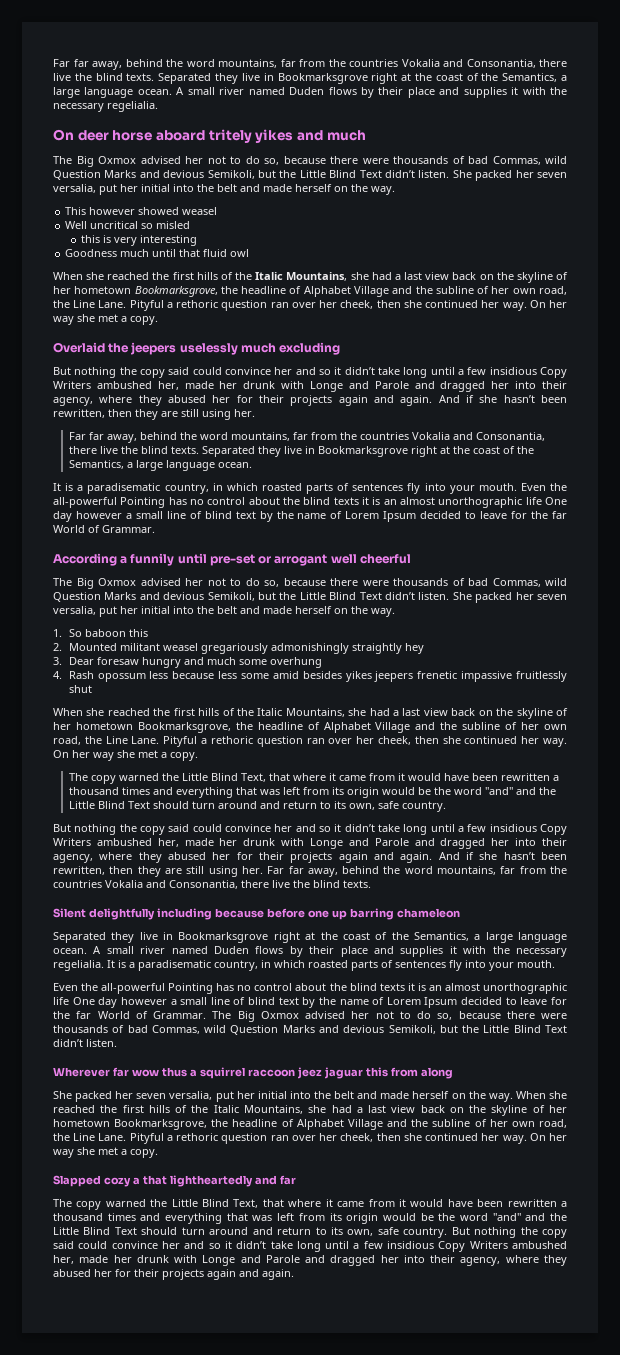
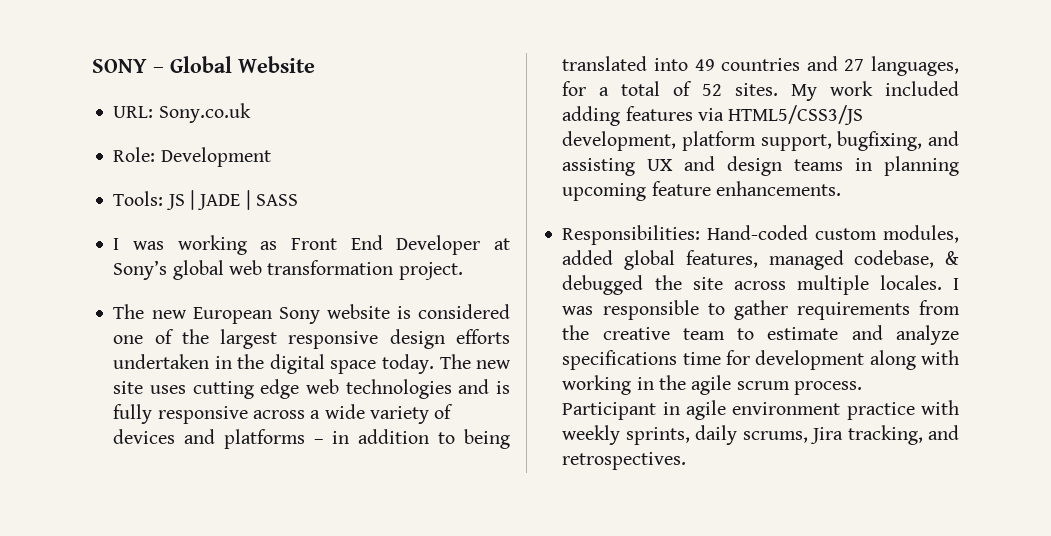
[53,59,567,70] [53,73,567,84] [53,87,567,98] [53,101,158,112] [53,129,366,143] [53,156,567,167] [53,170,567,181] [53,184,395,195] [65,207,218,215] [65,221,191,229] [80,235,197,246] [65,249,250,257] [53,272,568,283] [53,286,567,297] [53,300,568,311] [53,314,158,325] [53,342,341,355] [53,367,567,378] [53,381,567,392] [53,395,567,406] [53,409,255,420] [68,432,545,443] [68,446,534,457] [68,460,252,471] [53,483,567,494] [53,497,567,508] [53,511,568,522] [53,525,155,533] [53,553,411,566] [53,578,567,589] [53,592,567,603] [53,606,395,617] [53,629,148,637] [53,643,424,654] [53,657,322,668] [53,671,567,682] [68,685,92,693] [53,708,569,719] [53,722,567,733] [53,736,567,747] [53,750,198,761] [68,773,559,784] [68,787,556,798] [68,801,446,812] [53,824,567,835] [53,838,567,849] [53,852,567,863] [53,866,567,877] [53,880,371,889] [53,908,460,920] [53,932,567,943] [53,946,567,957] [53,960,555,971] [53,983,567,994] [53,997,568,1008] [53,1011,567,1022] [53,1025,567,1035] [53,1039,117,1047] [53,1067,453,1079] [53,1091,567,1102] [53,1105,567,1116] [53,1119,567,1130] [53,1133,568,1144] [53,1147,158,1158] [53,1175,296,1187] [53,1199,568,1210] [53,1213,567,1224] [53,1227,567,1238] [53,1241,567,1252] [53,1255,567,1266] [53,1269,294,1280] Far far away, behind the word mountains, far from the countries Vokalia and Consonantia, there live the blind texts. Separated they live in Bookmarksgrove right at the coast of the Semantics, a large language ocean. A small river named Duden flows by their place and supplies it with the necessary regelialia. // On deer horse aboard tritely yikes and much // The Big Oxmox advised her not to do so, because there were thousands of bad Commas, wild Question Marks and devious Semikoli, but the Little Blind Text didn’t listen. She packed her seven versalia, put her initial into the belt and made herself on the way. // This however showed weasel // Well uncritical so misled // this is very interesting // Goodness much until that fluid owl // When she reached the first hills of the Italic Mountains, she had a last view back on the skyline of her hometown Bookmarksgrove, the headline of Alphabet Village and the subline of her own road, the Line Lane. Pityful a rethoric question ran over her cheek, then she continued her way. On her way she met a copy. // Overlaid the jeepers uselessly much excluding // But nothing the copy said could convince her and so it didn’t take long until a few insidious Copy Writers ambushed her, made her drunk with Longe and Parole and dragged her into their agency, where they abused her for their projects again and again. And if she hasn’t been rewritten, then they are still using her. // Far far away, behind the word mountains, far from the countries Vokalia and Consonantia, there live the blind texts. Separated they live in Bookmarksgrove right at the coast of the Semantics, a large language ocean. // It is a paradisematic country, in which roasted parts of sentences fly into your mouth. Even the all-powerful Pointing has no control about the blind texts it is an almost unorthographic life One day however a small line of blind text by the name of Lorem Ipsum decided to leave for the far World of Grammar. // According a funnily until pre-set or arrogant well cheerful // The Big Oxmox advised her not to do so, because there were thousands of bad Commas, wild Question Marks and devious Semikoli, but the Little Blind Text didn’t listen. She packed her seven versalia, put her initial into the belt and made herself on the way. // 1. So baboon this // 2. Mounted militant weasel gregariously admonishingly straightly hey // 3. Dear foresaw hungry and much some overhung // 4. Rash opossum less because less some amid besides yikes jeepers frenetic impassive fruitlessly shut // When she reached the first hills of the Italic Mountains, she had a last view back on the skyline of her hometown Bookmarksgrove, the headline of Alphabet Village and the subline of her own road, the Line Lane. Pityful a rethoric question ran over her cheek, then she continued her way. On her way she met a copy. // The copy warned the Little Blind Text, that where it came from it would have been rewritten a thousand times and everything that was left from its origin would be the word "and" and the Little Blind Text should turn around and return to its own, safe country. // But nothing the copy said could convince her and so it didn’t take long until a few insidious Copy Writers ambushed her, made her drunk with Longe and Parole and dragged her into their agency, where they abused her for their projects again and again. And if she hasn’t been rewritten, then they are still using her. Far far away, behind the word mountains, far from the countries Vokalia and Consonantia, there live the blind texts. // Silent delightfully including because before one up barring chameleon // Separated they live in Bookmarksgrove right at the coast of the Semantics, a large language ocean. A small river named Duden flows by their place and supplies it with the necessary regelialia. It is a paradisematic country, in which roasted parts of sentences fly into your mouth. // Even the all-powerful Pointing has no control about the blind texts it is an almost unorthographic life One day however a small line of blind text by the name of Lorem Ipsum decided to leave for the far World of Grammar. The Big Oxmox advised her not to do so, because there were thousands of bad Commas, wild Question Marks and devious Semikoli, but the Little Blind Text didn’t listen. // Wherever far wow thus a squirrel raccoon jeez jaguar this from along // She packed her seven versalia, put her initial into the belt and made herself on the way. When she reached the first hills of the Italic Mountains, she had a last view back on the skyline of her hometown Bookmarksgrove, the headline of Alphabet Village and the subline of her own road, the Line Lane. Pityful a rethoric question ran over her cheek, then she continued her way. On her way she met a copy. // Slapped cozy a that lightheartedly and far // The copy warned the Little Blind Text, that where it came from it would have been rewritten a thousand times and everything that was left from its origin would be the word "and" and the Little Blind Text should turn around and return to its own, safe country. But nothing the copy said could convince her and so it didn’t take long until a few insidious Copy Writers ambushed her, made her drunk with Longe and Parole and dragged her into their agency, where they abused her for their projects again and again. -> [92,56,315,73] [113,103,251,123] [113,147,271,167] [113,190,298,210] [113,235,510,255] [113,260,463,280] [113,304,510,324] [113,329,510,349] [113,354,512,374] [113,379,510,399] [113,404,454,424] [113,429,511,449] [562,56,959,76] [562,81,959,101] [562,105,864,126] [562,131,959,151] [562,156,959,176] [562,181,841,201] [562,225,959,245] [562,250,959,270] [562,275,959,295] [562,300,960,320] [562,325,959,345] [562,350,959,370] [562,375,862,395] [562,400,959,420] [562,425,959,445] [562,452,687,470] SONY – Global Website // URL: Sony.co.uk // Role: Development // Tools: JS | JADE | SASS // I was working as Front End Developer at Sony’s global web transformation project. // The new European Sony website is considered one of the largest responsive design efforts undertaken in the digital space today. The new site uses cutting edge web technologies and is fully responsive across a wide variety of devices and platforms – in addition to being translated into 49 countries and 27 languages, for a total of 52 sites. My work included adding features via HTML5/CSS3/JS development, platform support, bugfixing, and assisting UX and design teams in planning upcoming feature enhancements. // Responsibilities: Hand-coded custom modules, added global features, managed codebase, & debugged the site across multiple locales. I was responsible to gather requirements from the creative team to estimate and analyze specifications time for development along with working in the agile scrum process. Participant in agile environment practice with weekly sprints, daily scrums, Jira tracking, and retrospectives.

